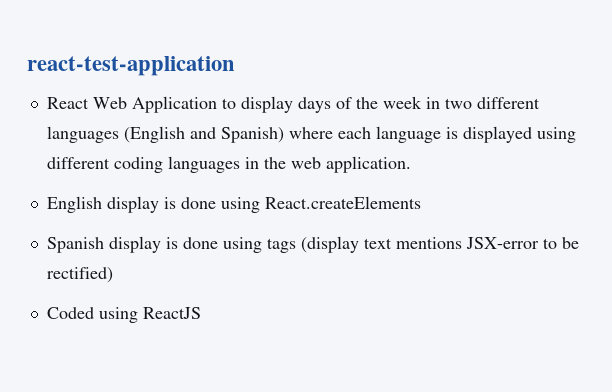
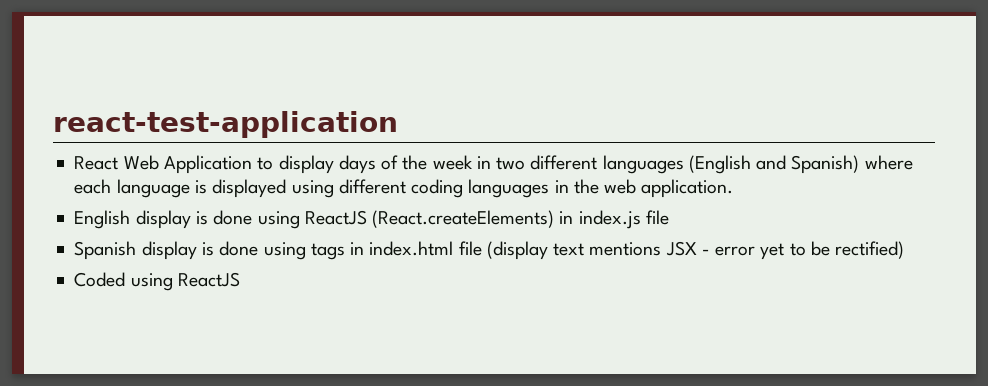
[264,196,421,209] React.createElements -> [304,210,669,229] ReactJS (React.createElements) in index.js file
[300,236,539,253] (display text mentions JSX-error -> [350,241,785,260] in index.html file (display text mentions JSX - error yet

